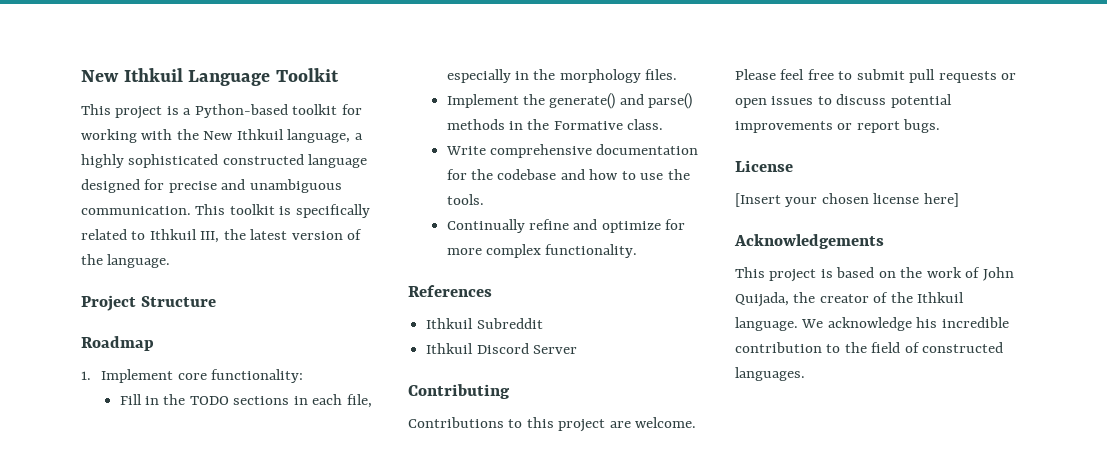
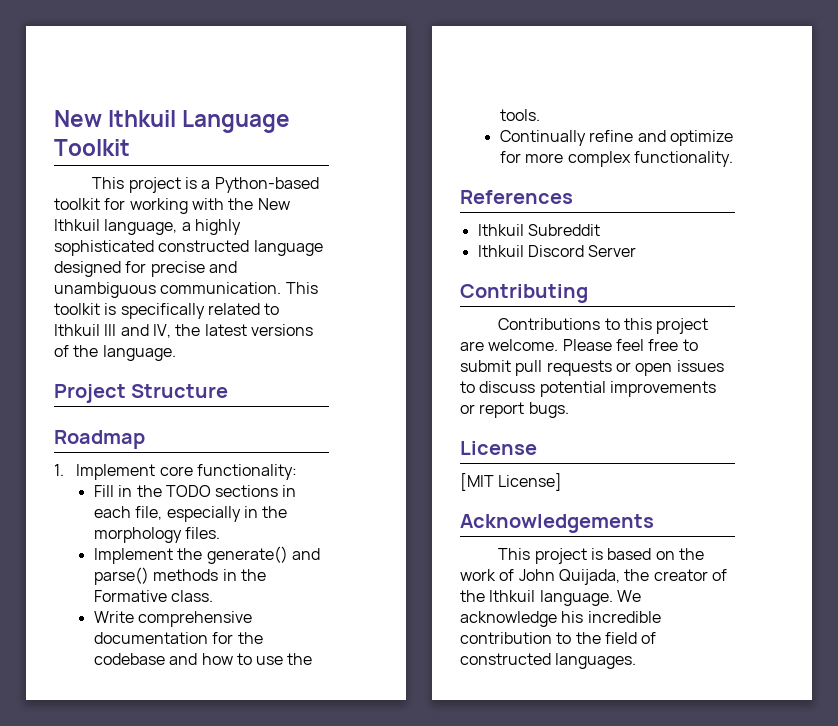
[200,231,220,243] III, -> [104,324,171,338] III and IV,
[291,231,343,240] version -> [250,324,313,336] versions
[735,193,959,207] [Insert your chosen license here] -> [460,473,563,491] [MIT License]

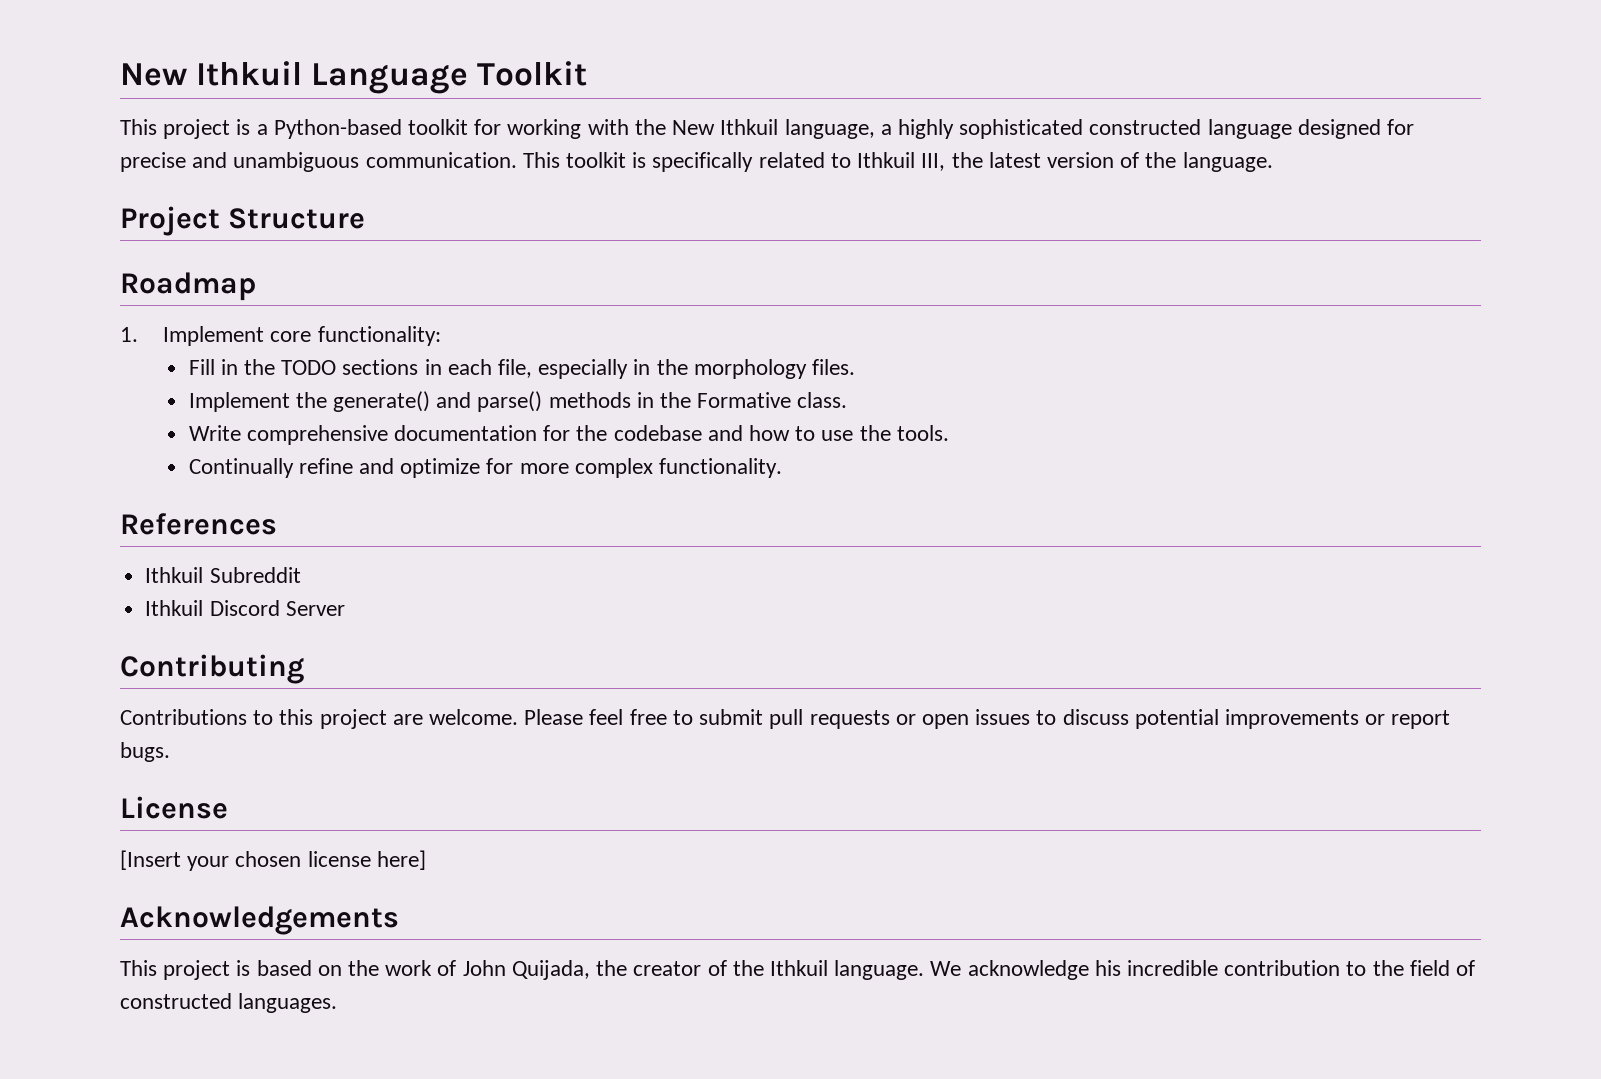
[104,324,171,338] III and IV, -> [921,153,946,171] III,
[250,324,313,336] versions -> [1046,152,1114,168] version
[460,473,563,491] [MIT License] -> [120,850,426,871] [Insert your chosen license here]

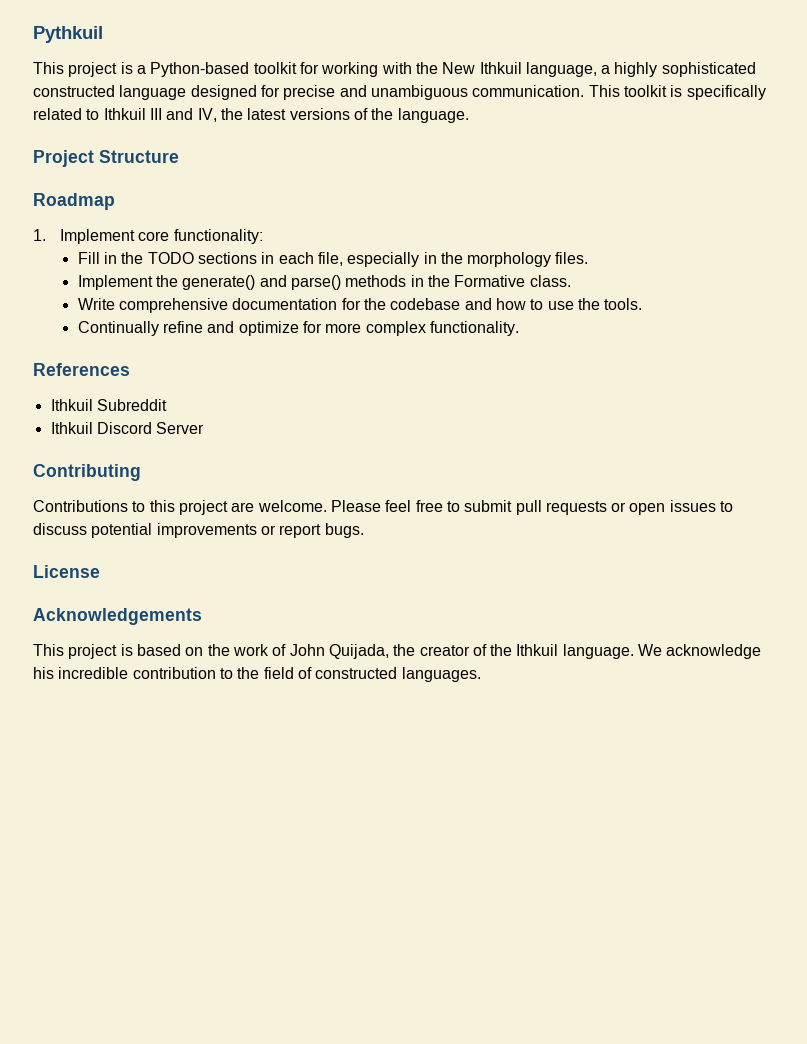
[120,61,588,94] New Ithkuil Language Toolkit -> [33,26,103,43] Pythkuil
[921,153,946,171] III, -> [149,108,217,122] III and IV,
[1046,152,1114,168] version -> [289,108,350,120] versions
[120,850,426,871] // [Insert your chosen license here] -> (100, 571) none

